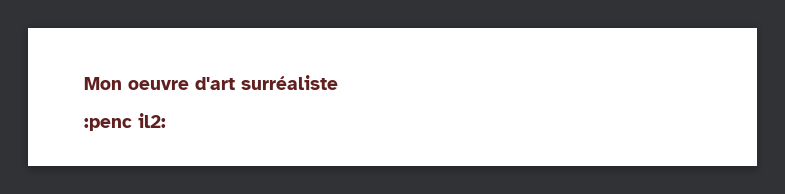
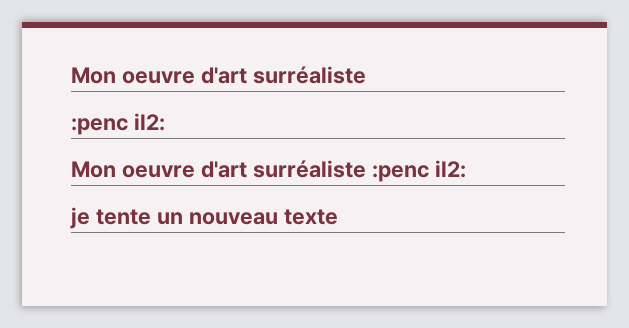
(166, 120) none -> [71,160,466,182] [70,207,338,229] // Mon oeuvre d'art surréaliste :penc il2: // je tente un nouveau texte

